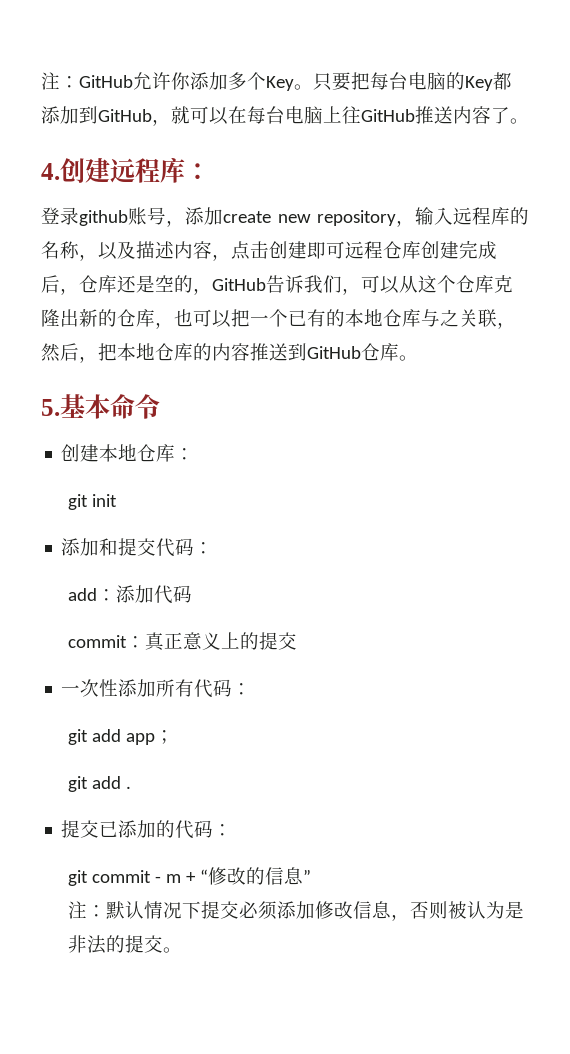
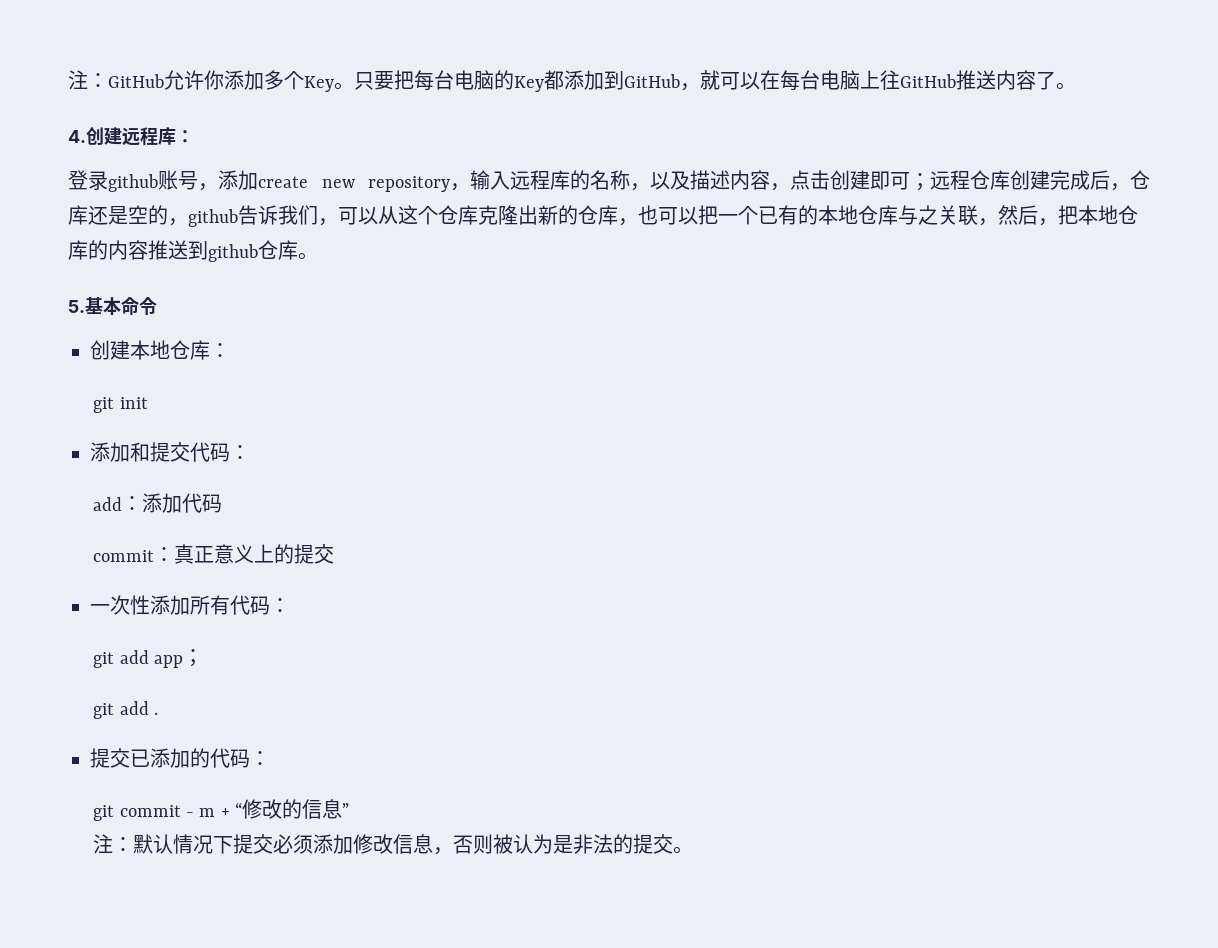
(345, 250) none -> [910,173,930,191] ；
[212,278,266,291] GitHub -> [188,209,238,227] github
[307,346,361,359] GitHub -> [208,244,258,262] github

